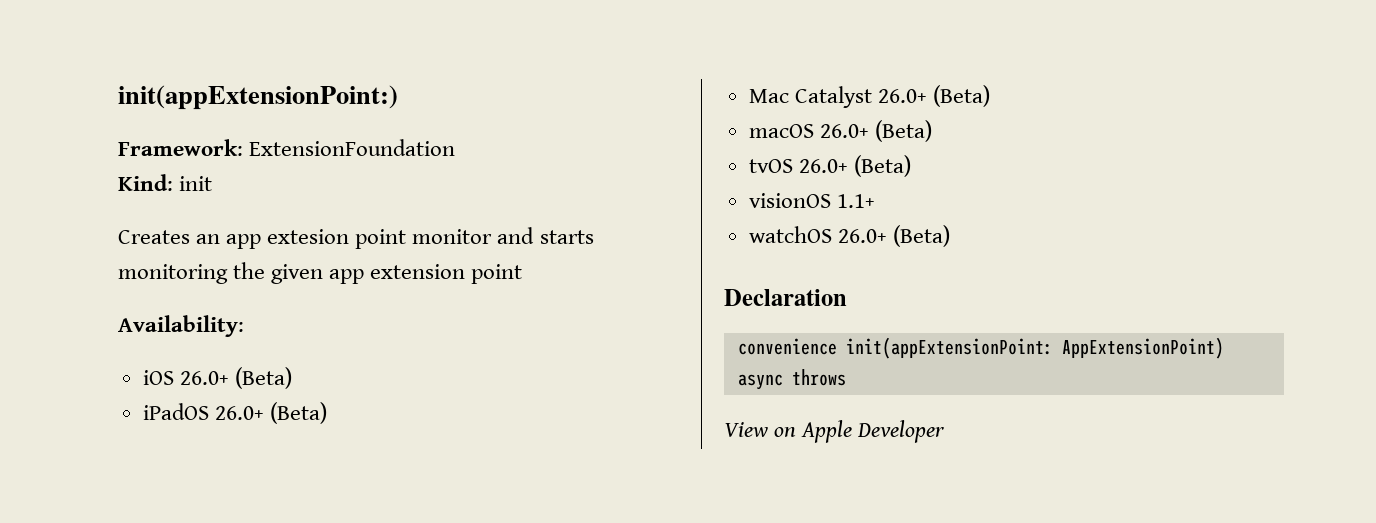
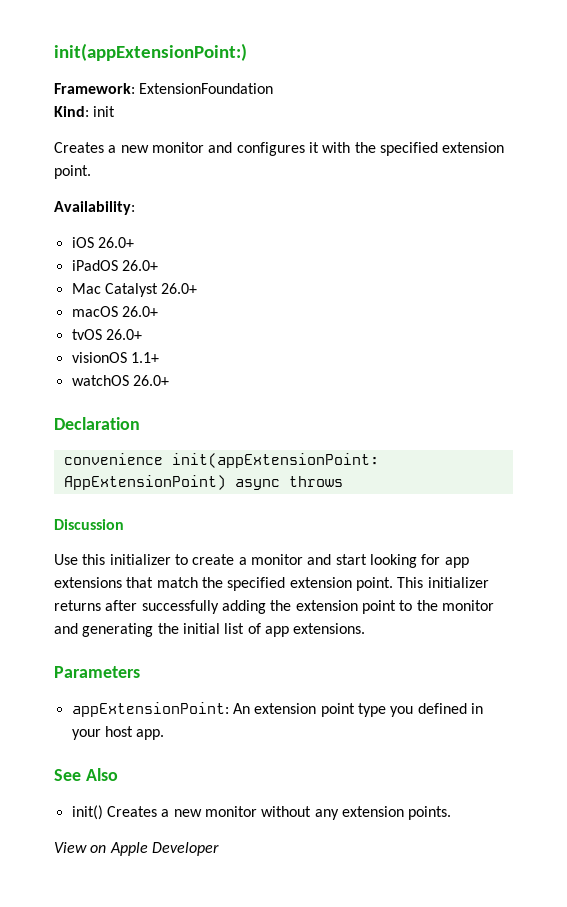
[196,227,594,249] [118,262,523,284] an app extesion point monitor and starts monitoring the given app extension point -> [108,142,505,156] [54,165,91,179] a new monitor and configures it with the specified extension point.
[234,367,292,389] (Beta) -> (134, 242) none
[269,402,327,424] (Beta) -> (158, 265) none
[932,85,990,107] (Beta) -> (198, 288) none
[874,120,932,142] (Beta) -> (158, 311) none
[853,155,911,177] (Beta) -> (142, 334) none
[892,225,950,247] (Beta) -> (169, 380) none
(846, 377) none -> [54,519,124,530] [54,554,469,568] [54,577,489,591] [54,600,494,614] [54,623,366,637] [54,666,140,678] [71,702,483,717] [71,726,165,740] [54,768,118,781] [71,805,452,820] // Discussion // Use this initializer to create a monitor and start looking for app extensions that match the specified extension point. This initializer returns after successfully adding the extension point to the monitor and generating the initial list of app extensions. // Parameters // appExtensionPoint: An extension point type you defined in your host app. // See Also // init() Creates a new monitor without any extension points.

